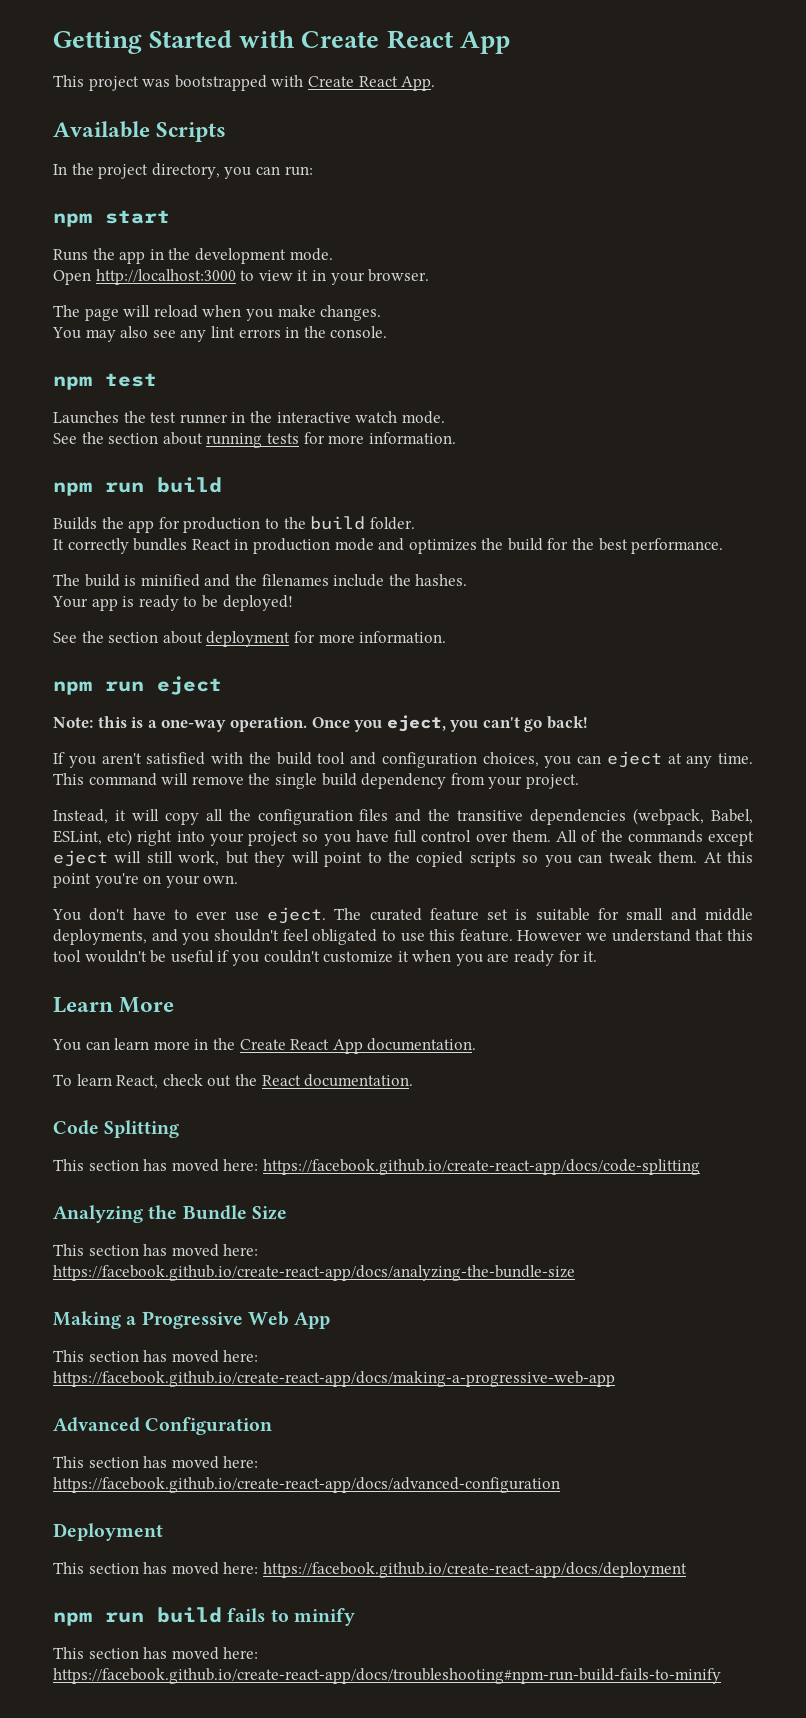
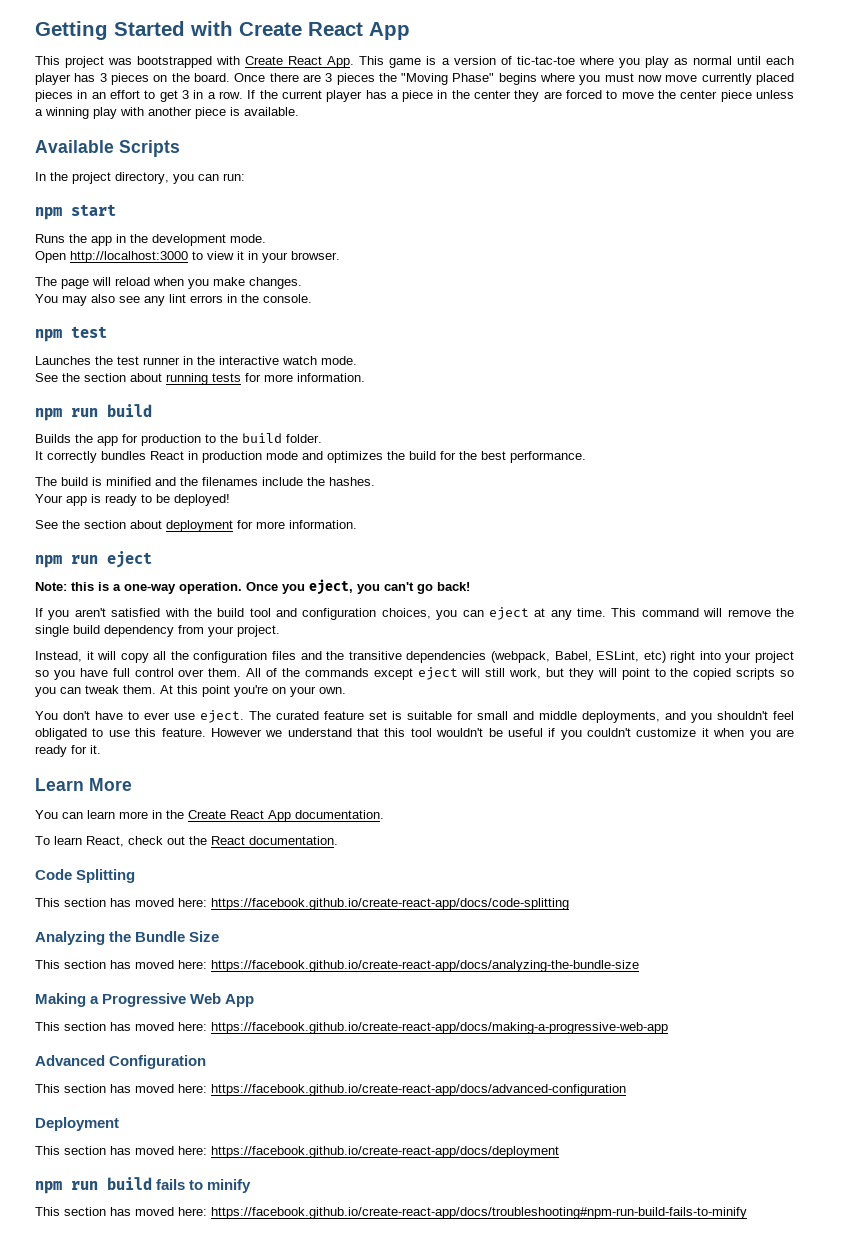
(436, 83) none -> [359,56,794,68] [35,73,795,85] [35,90,794,102] [35,107,299,119] This game is a version of tic-tac-toe where you play as normal until each player has 3 pieces on the board. Once there are 3 pieces the "Moving Phase" begins where you must now move currently placed pieces in an effort to get 3 in a row. If the current player has a piece in the center they are forced to move the center piece unless a winning play with another piece is available.

